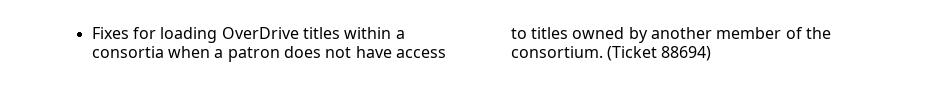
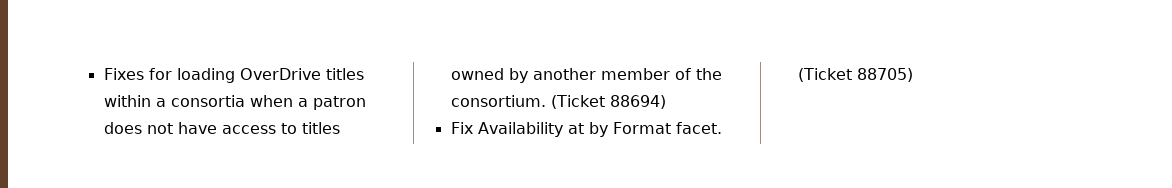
(712, 53) none -> [450,122,722,137] [797,68,913,82] // Fix Availability at by Format facet. (Ticket 88705)

